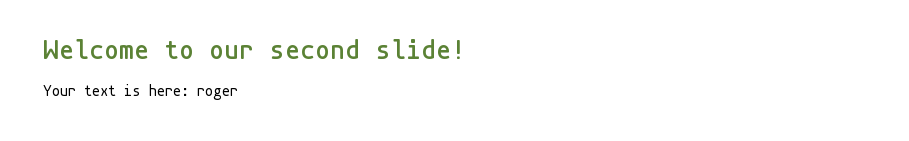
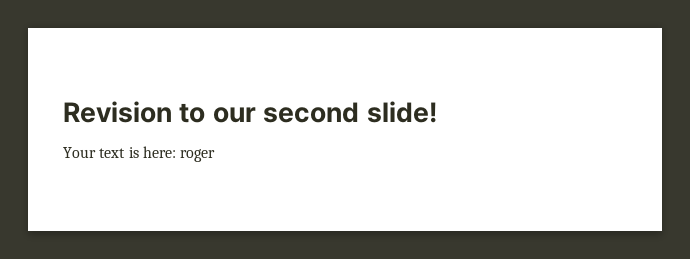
[43,39,149,59] Welcome -> [63,101,172,123] Revision

